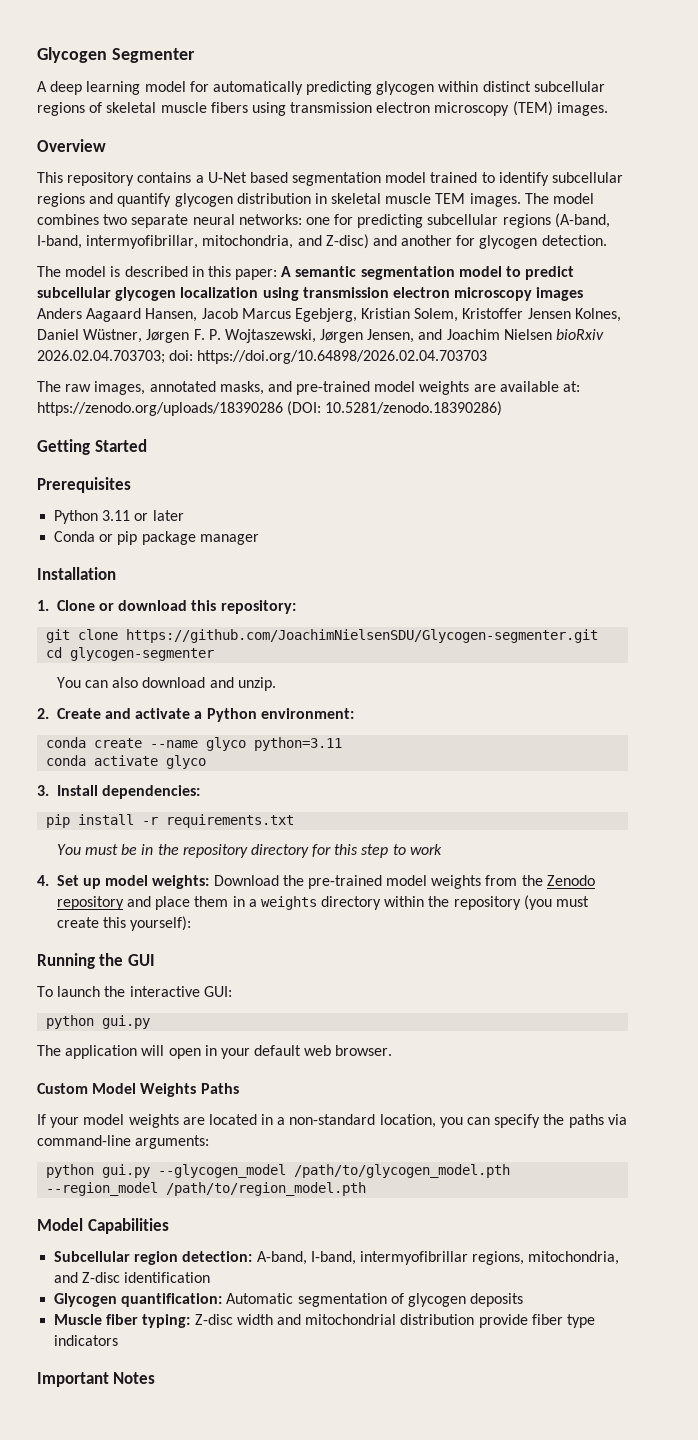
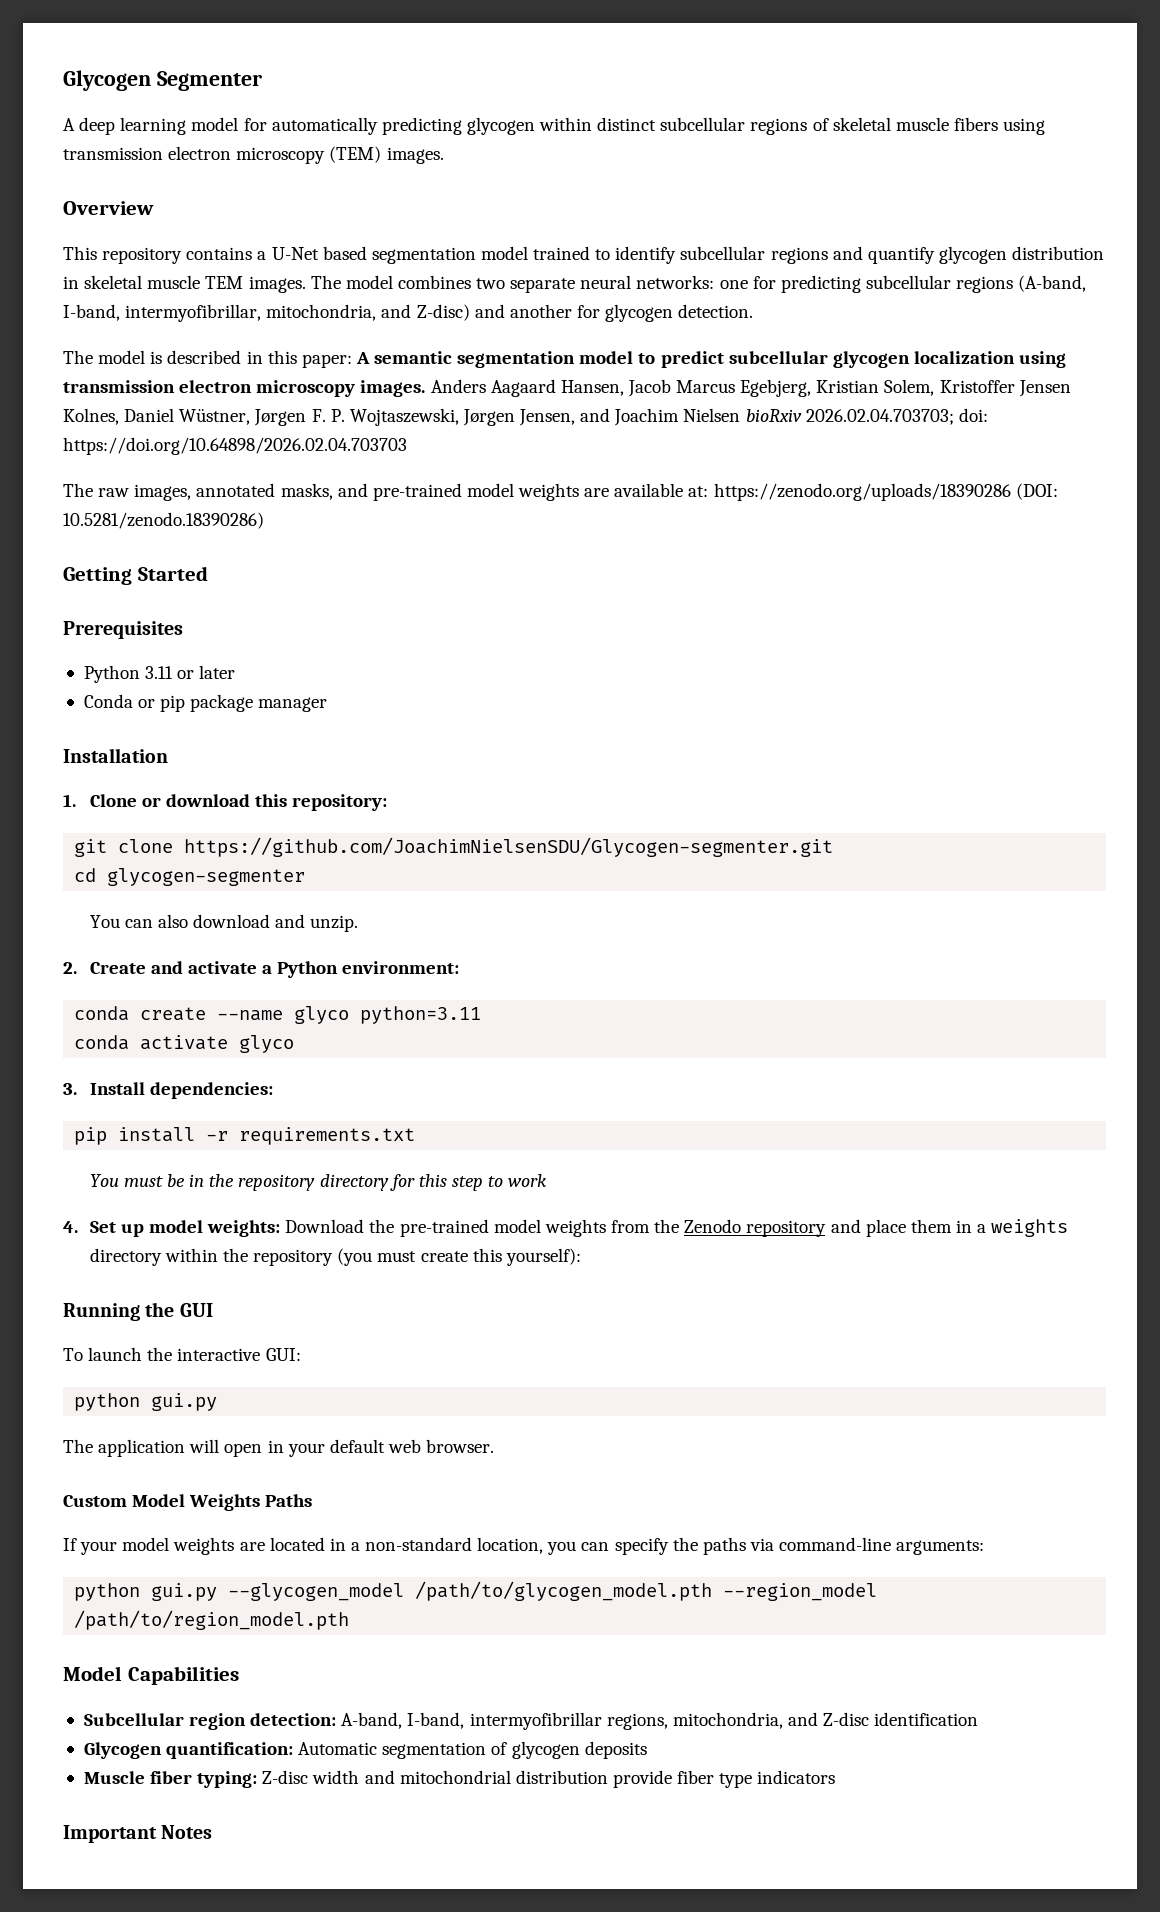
[536,287,584,301] images -> [360,380,426,397] images.

